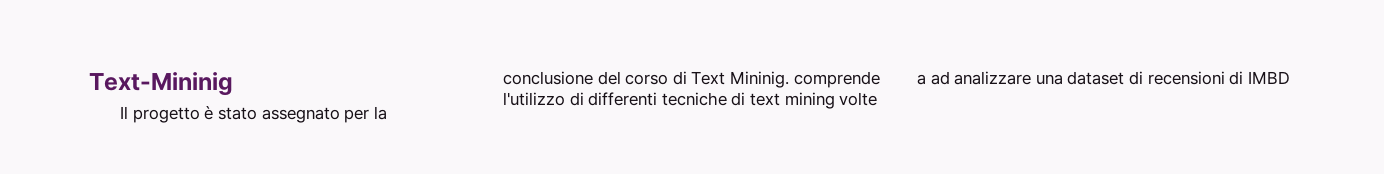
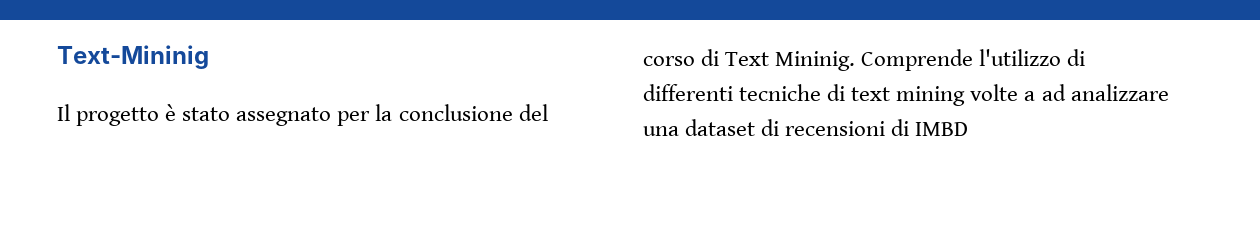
[793,71,880,88] comprende -> [861,49,974,71] Comprende

